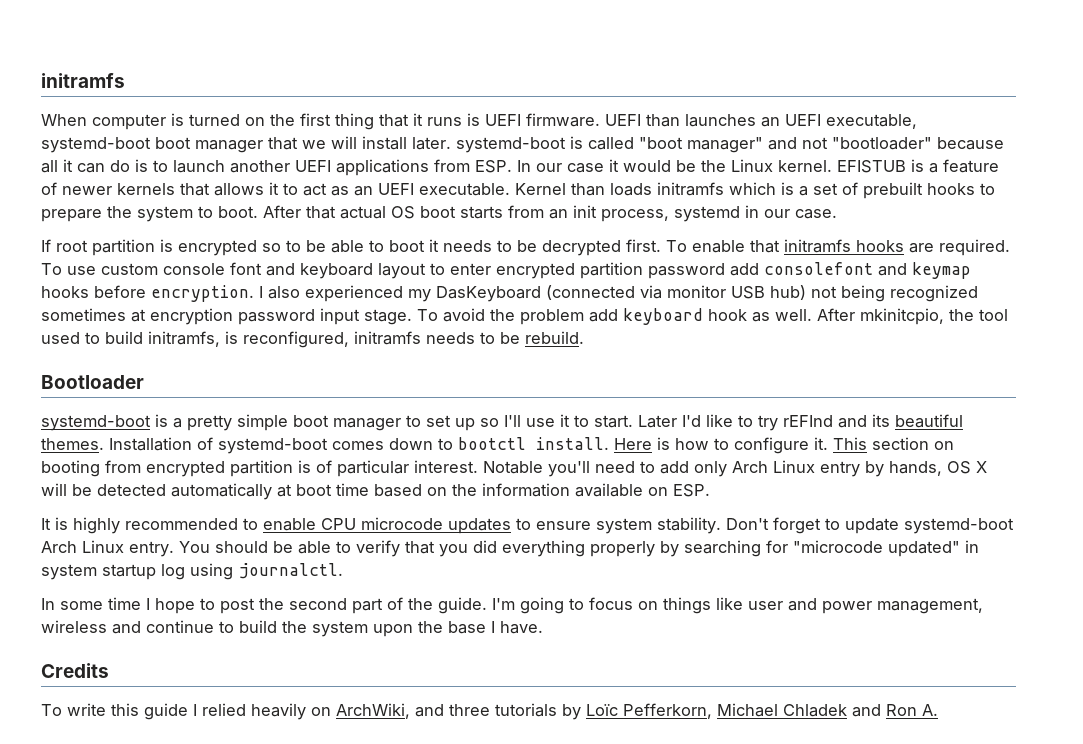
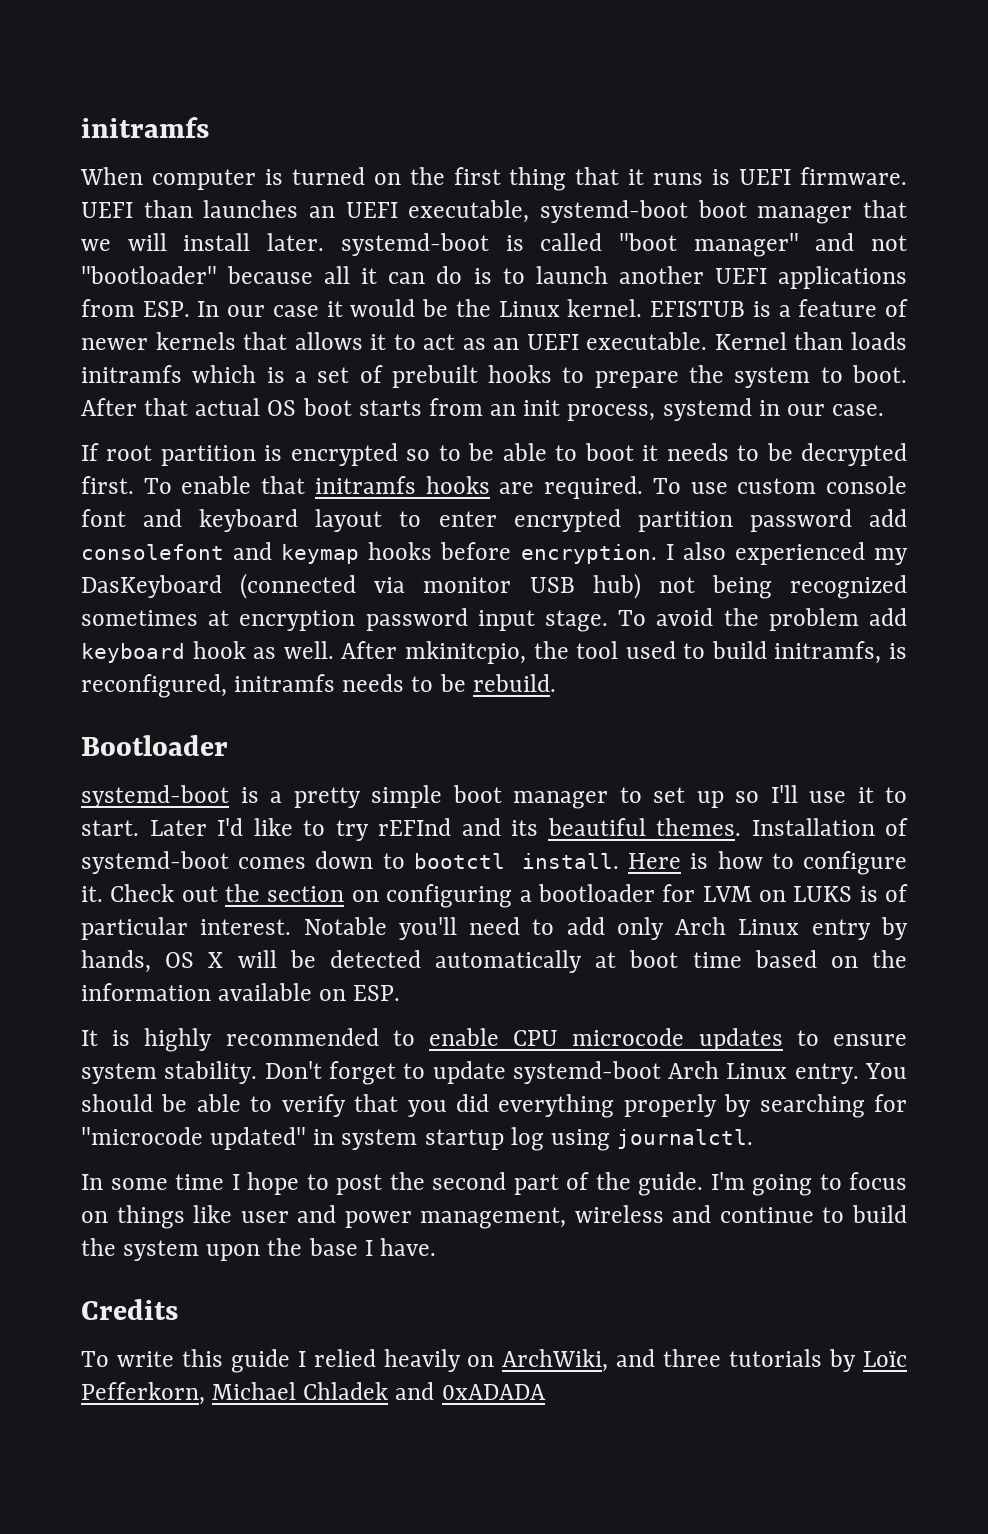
[833,437,954,450] [41,460,293,477] This section on booting from encrypted partition -> [110,884,853,908] Check out the section on configuring a bootloader for LVM on LUKS
[886,704,938,716] Ron A. -> [441,1384,546,1400] 0xADADA

